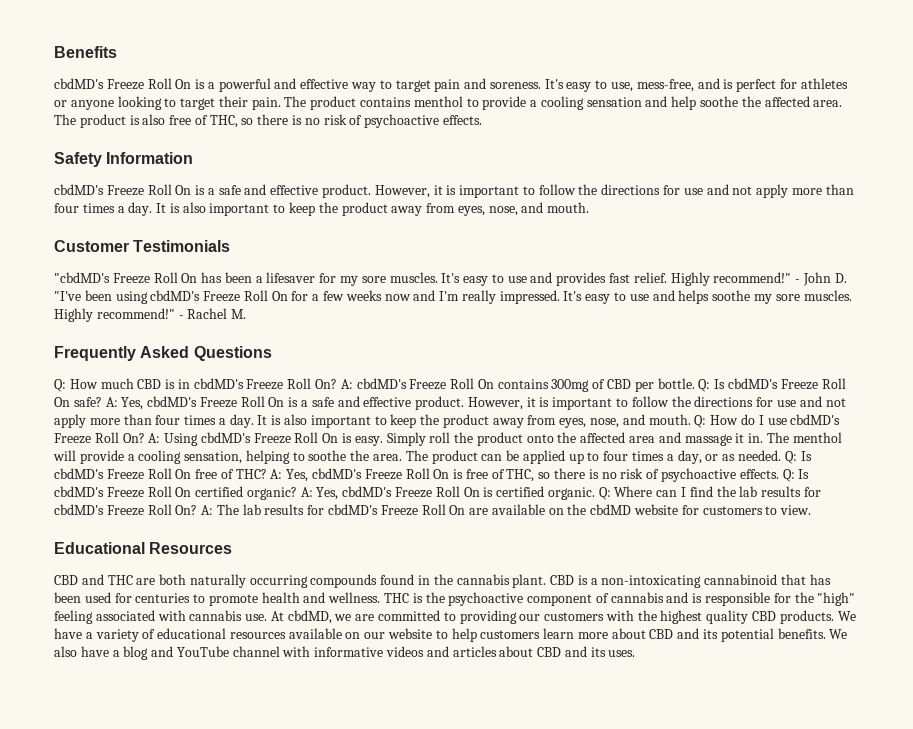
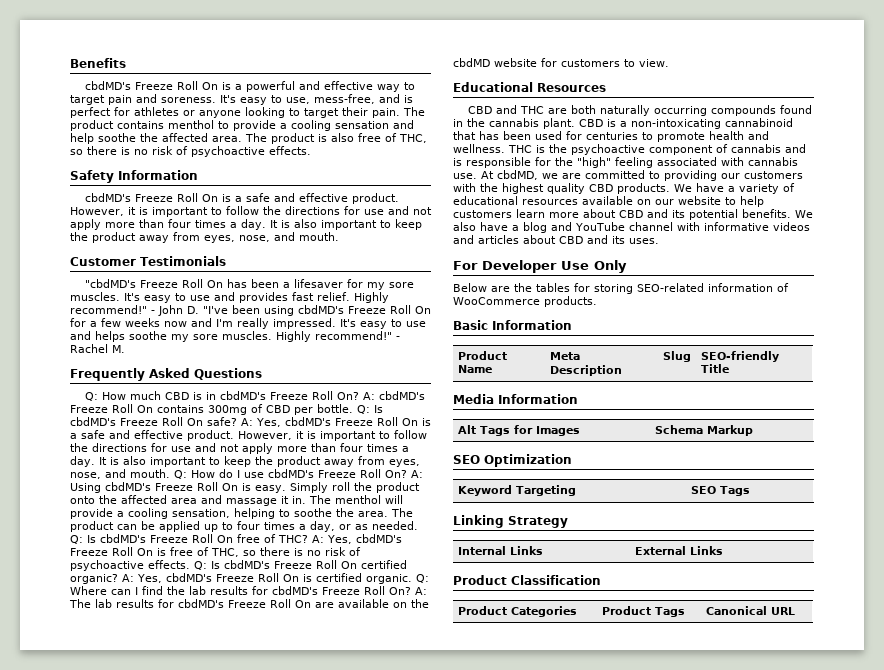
(636, 653) none -> [453,260,627,273] [453,283,789,294] [453,296,597,307] [453,320,572,330] [457,351,507,360] [457,365,492,373] [549,352,580,360] [549,365,622,376] [662,351,691,362] [700,351,779,362] [700,364,729,373] [453,394,578,404] [457,425,580,436] [654,425,753,436] [453,454,572,467] [457,485,576,496] [690,486,750,496] [453,515,568,528] [457,546,543,555] [634,546,723,555] [453,575,601,585] [457,606,577,617] [601,606,685,617] [705,606,795,615] // For Developer Use Only // Below are the tables for storing SEO-related information of WooCommerce products. // Basic Information // Product Name | Meta Description | Slug | SEO-friendly Title // Media Information // Alt Tags for Images | Schema Markup // SEO Optimization // Keyword Targeting | SEO Tags // Linking Strategy // Internal Links | External Links // Product Classification // Product Categories | Product Tags | Canonical URL

